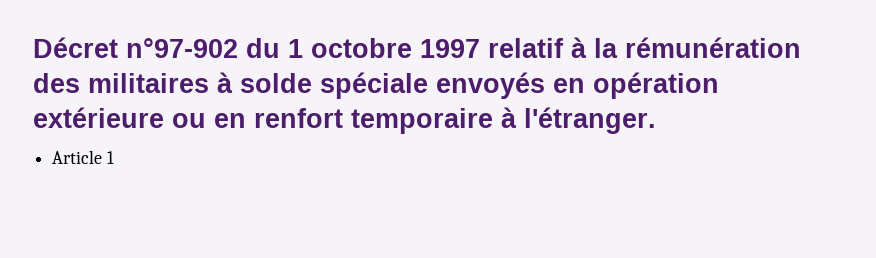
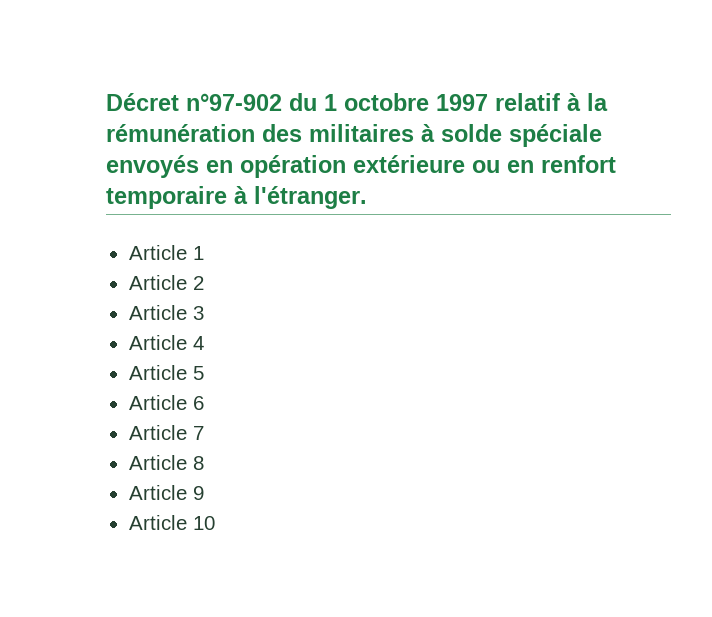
(114, 157) none -> [128,275,204,290] [128,305,204,320] [128,335,204,350] [128,365,204,380] [128,395,204,410] [128,425,204,440] [128,455,204,470] [128,485,204,500] [128,515,215,530] // Article 2 // Article 3 // Article 4 // Article 5 // Article 6 // Article 7 // Article 8 // Article 9 // Article 10

